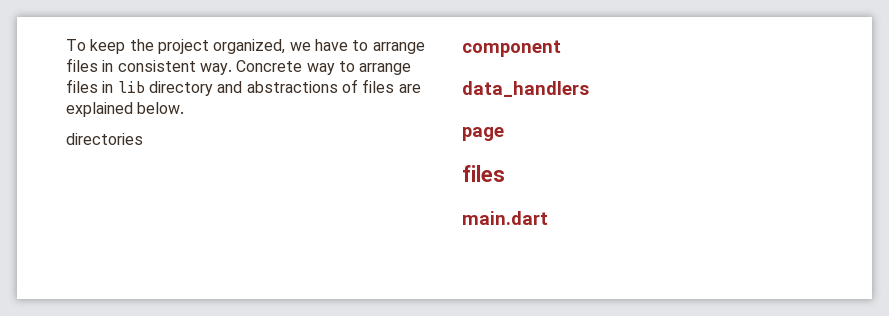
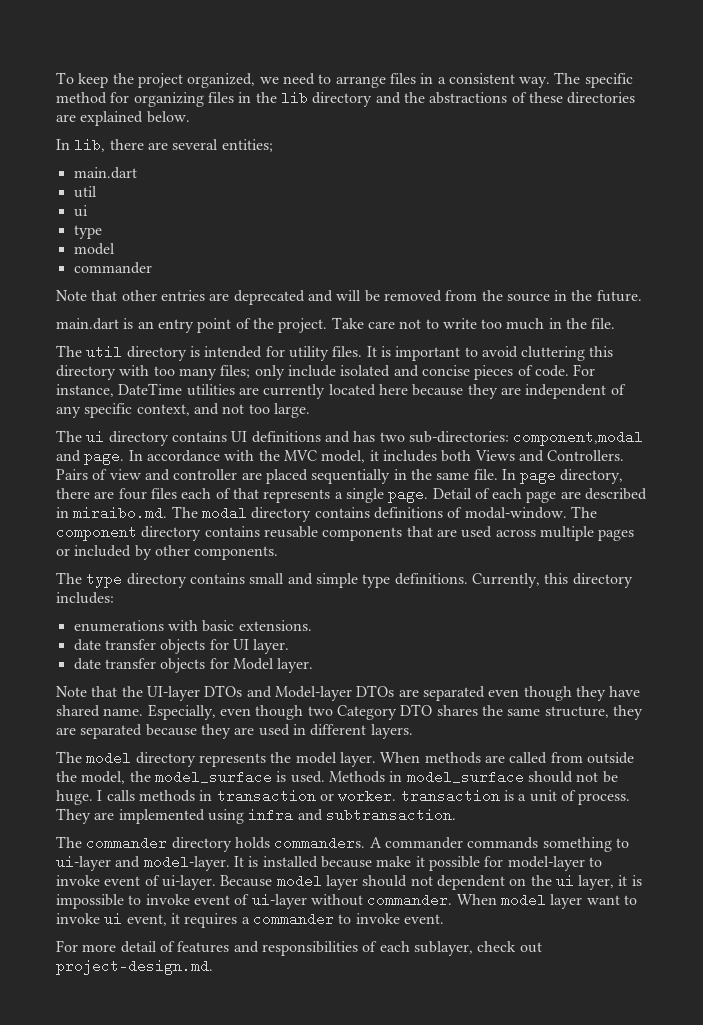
[314,39,425,54] [66,58,114,72] have to arrange files in -> [282,73,446,88] need to arrange files in a
[236,60,412,75] [66,79,114,93] Concrete way to arrange files in -> [554,72,633,88] [56,92,277,107] The specific method for organizing files in the
(243, 87) none -> [403,92,425,103] the
[362,79,395,93] files -> [528,92,636,104] these directories
[66,133,143,145] [462,40,561,57] [462,81,589,97] [462,127,504,141] [462,165,505,182] [462,211,548,225] directories // component // data_handlers // page // files // main.dart -> [56,138,273,152] [73,167,137,179] [73,186,97,198] [73,205,88,217] [73,225,102,239] [73,243,115,255] [73,262,152,274] [56,290,642,305] [56,317,616,333] [56,345,614,361] [56,364,596,380] [56,383,626,399] [56,403,310,418] [56,430,644,446] [56,449,625,465] [56,468,624,484] [56,487,648,503] [56,506,597,522] [56,525,635,541] [56,545,279,560] [56,572,633,588] [56,592,114,604] [73,620,312,632] [73,639,290,654] [73,658,314,673] [56,685,641,701] [56,704,643,720] [56,724,413,739] [56,751,634,767] [56,770,618,784] [56,789,631,805] [56,808,456,824] [56,836,629,852] [56,855,602,871] [56,874,642,890] [56,893,637,909] [56,912,444,928] [56,940,542,956] [56,959,213,975] In lib, there are several entities; // main.dart // util // ui // type // model // commander // Note that other entries are deprecated and will be removed from the source in the future. // main.dart is an entry point of the project. Take care not to write too much in the file. // The util directory is intended for utility files. It is important to avoid cluttering this directory with too many files; only include isolated and concise pieces of code. For instance, DateTime utilities are currently located here because they are independent of any specific context, and not too large. // The ui directory contains UI definitions and has two sub-directories: component,modal and page. In accordance with the MVC model, it includes both Views and Controllers. Pairs of view and controller are placed sequentially in the same file. In page directory, there are four files each of that represents a single page. Detail of each page are described in miraibo.md. The modal directory contains definitions of modal-window. The component directory contains reusable components that are used across multiple pages or included by other components. // The type directory contains small and simple type definitions. Currently, this directory includes: // enumerations with basic extensions. // date transfer objects for UI layer. // date transfer objects for Model layer. // Note that the UI-layer DTOs and Model-layer DTOs are separated even though they have shared name. Especially, even though two Category DTO shares the same structure, they are separated because they are used in different layers. // The model directory represents the model layer. When methods are called from outside the model, the model_surface is used. Methods in model_surface should not be huge. I calls methods in transaction or worker. transaction is a unit of process. They are implemented using infra and subtransaction. // The commander directory holds commanders. A commander commands something to ui-layer and model-layer. It is installed because make it possible for model-layer to invoke event of ui-layer. Because model layer should not dependent on the ui layer, it is impossible to invoke event of ui-layer without commander. When model layer want to invoke ui event, it requires a commander to invoke event. // For more detail of features and responsibilities of each sublayer, check out project-design.md.

